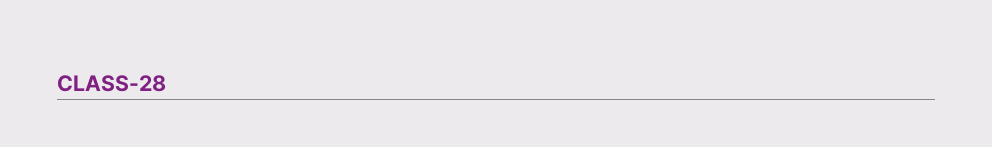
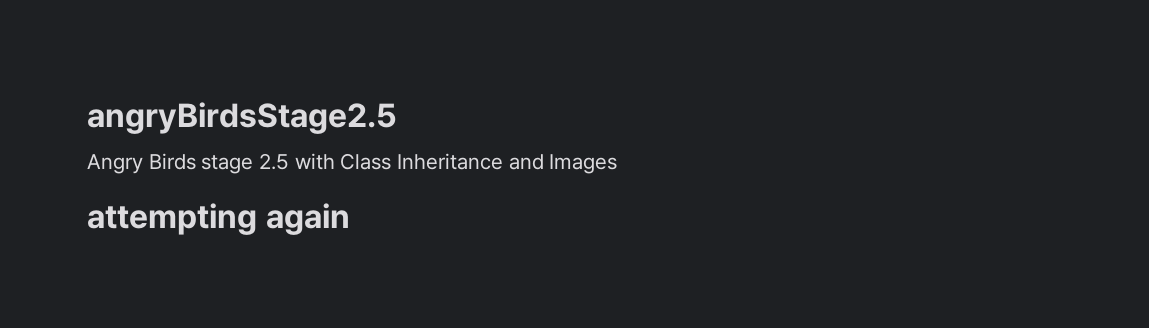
[57,75,166,92] CLASS-28 -> [87,102,397,134] [87,153,618,174] [87,203,350,235] angryBirdsStage2.5 // Angry Birds stage 2.5 with Class Inheritance and Images // attempting again

